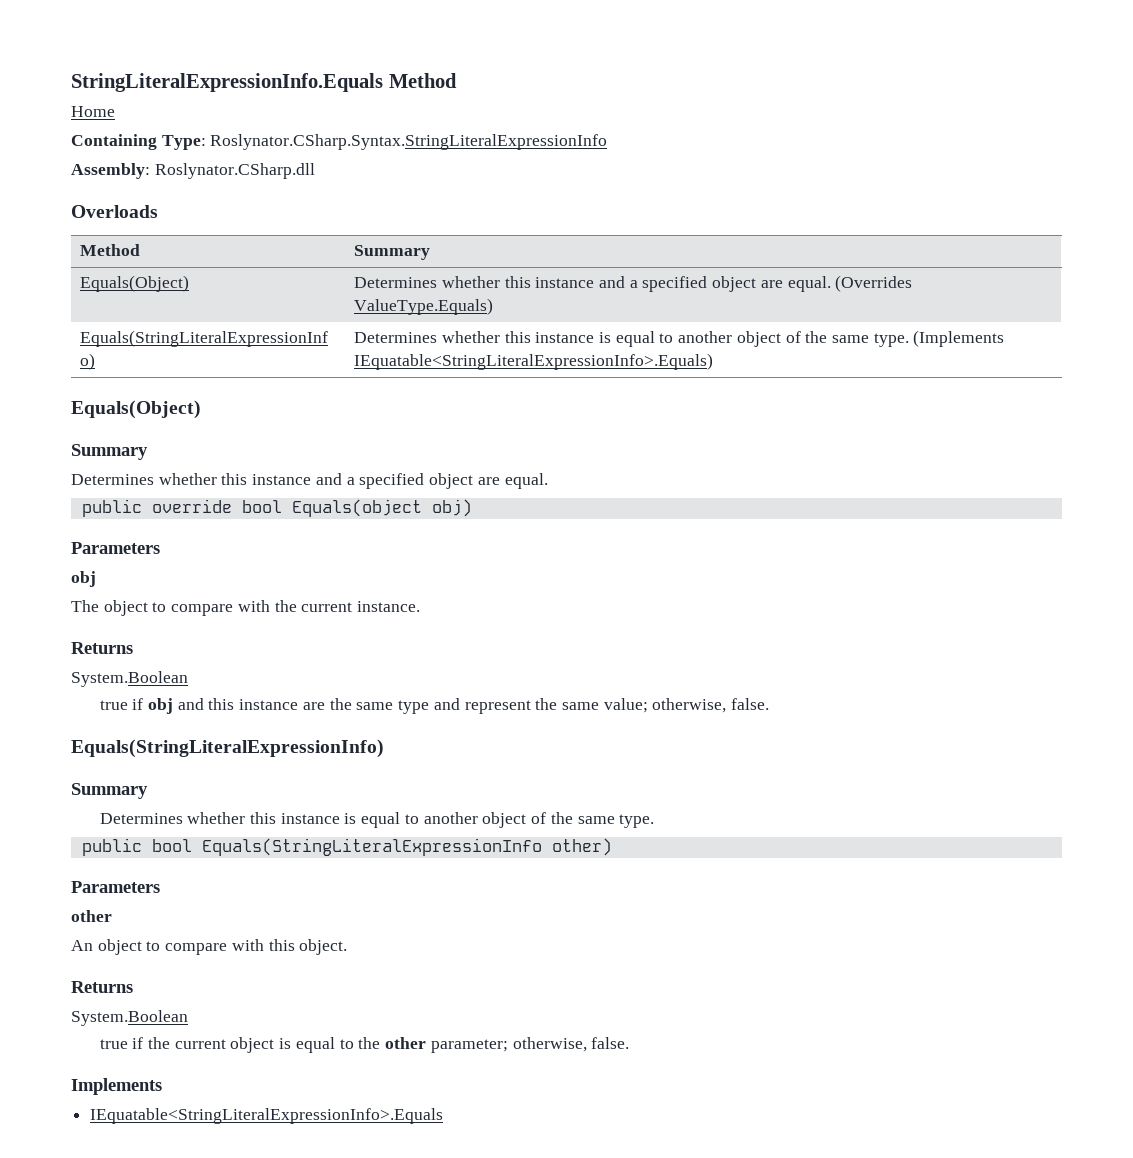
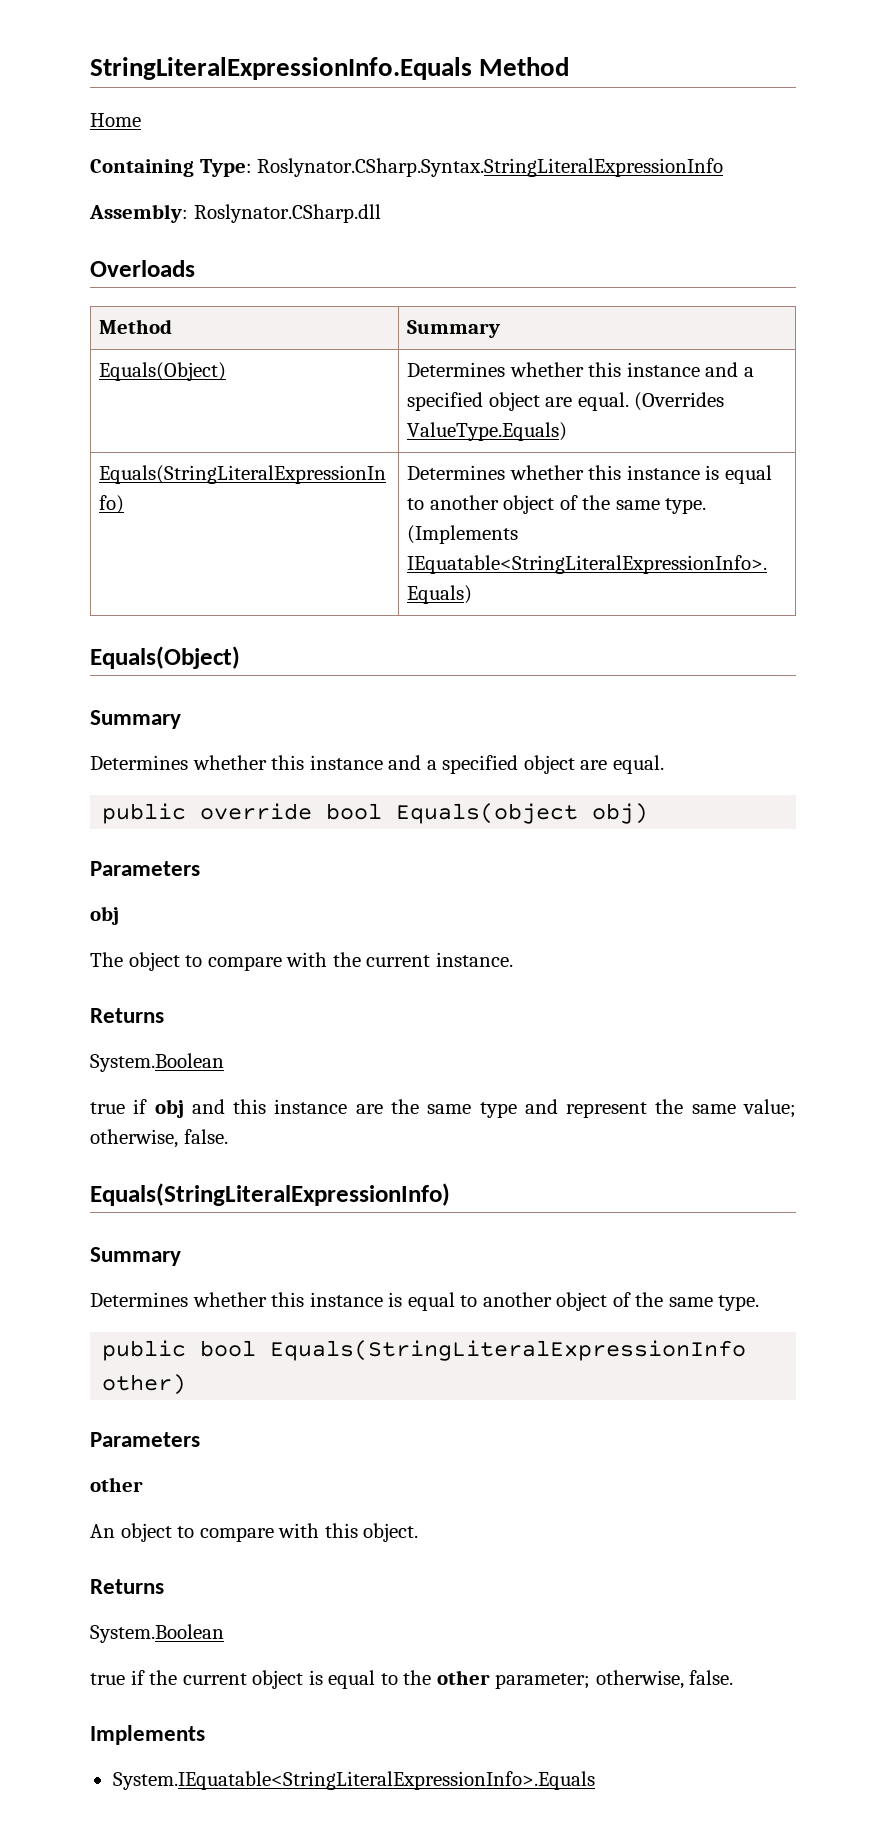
[90,1108,444,1124] IEquatable<StringLiteralExpressionInfo>.Equals -> [112,1771,595,1790] System.IEquatable<StringLiteralExpressionInfo>.Equals

